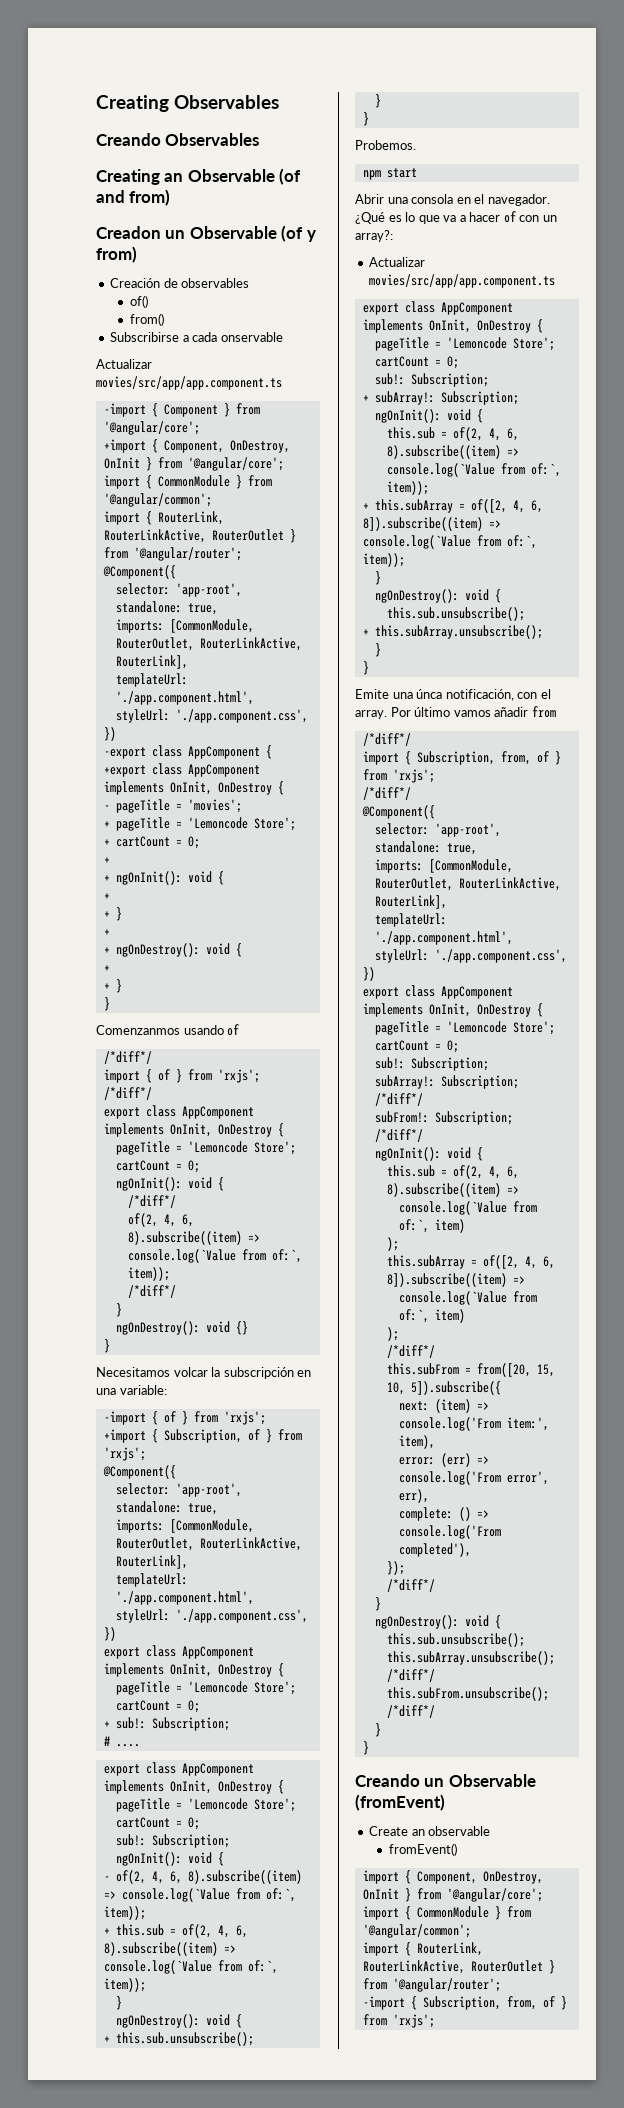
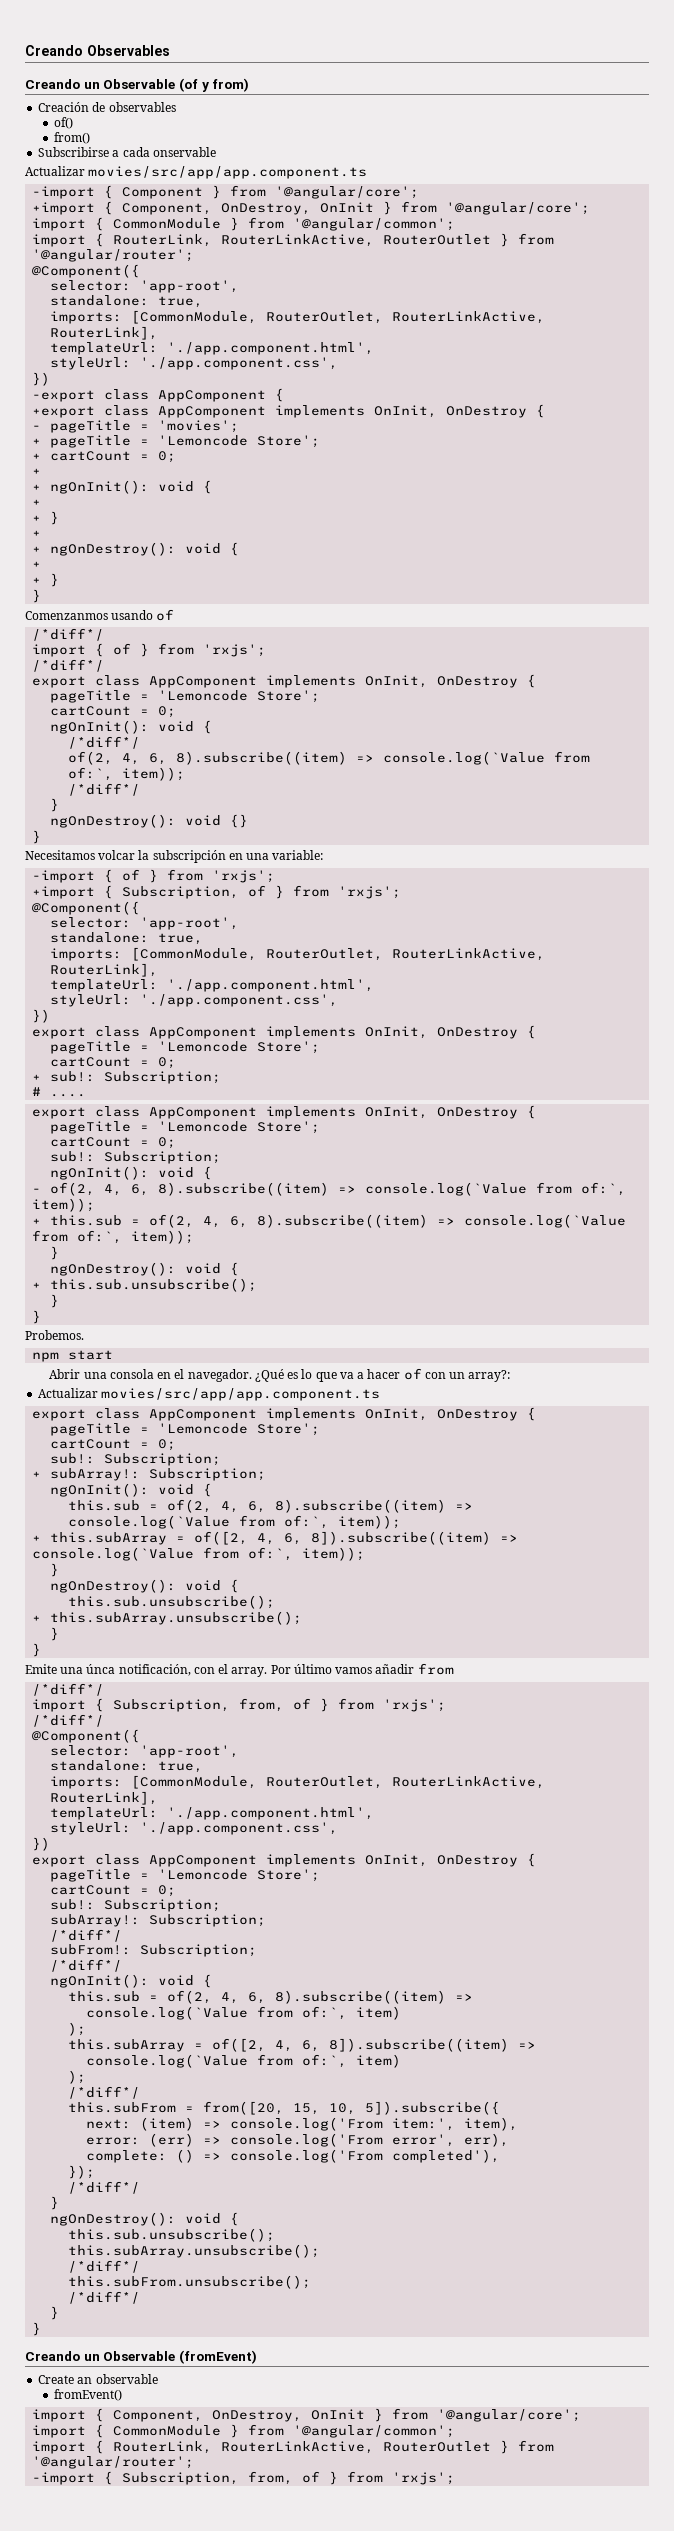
[96,95,169,112] Creating -> [25,45,83,56] Creando
[165,133,260,146] [96,168,302,185] [96,189,171,206] [96,226,161,239] Observables // Creating an Observable (of and from) // Creadon -> (80, 84) none

